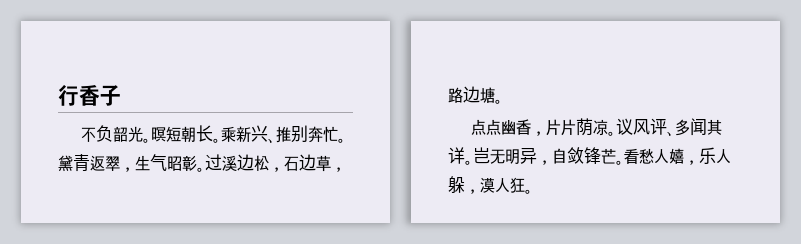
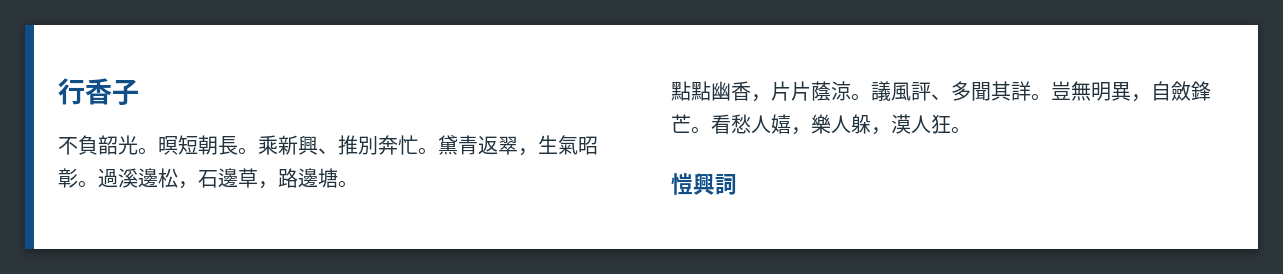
[96,125,114,142] 负 -> [78,135,98,155] 負
[196,125,309,144] 长。乘新兴、推别 -> [218,135,378,155] 長。乘新興、推別
[150,154,346,172] [448,86,480,103] 气昭彰。过溪边松，石边草，路边 -> [558,135,598,155] [58,168,318,189] 氣昭彰。過溪邊松，石邊草，路邊
[471,119,502,135] 点点 -> [671,81,711,101] 點點
[576,118,723,137] [448,147,601,165] 荫凉。议风评、多闻其详。岂无明异，自敛锋 -> [811,81,1211,102] 蔭涼。議風評、多聞其詳。豈無明異，自斂鋒
[699,147,716,164] 乐 -> [811,114,831,134] 樂
(533, 191) none -> [671,173,737,195] // 愷興詞

